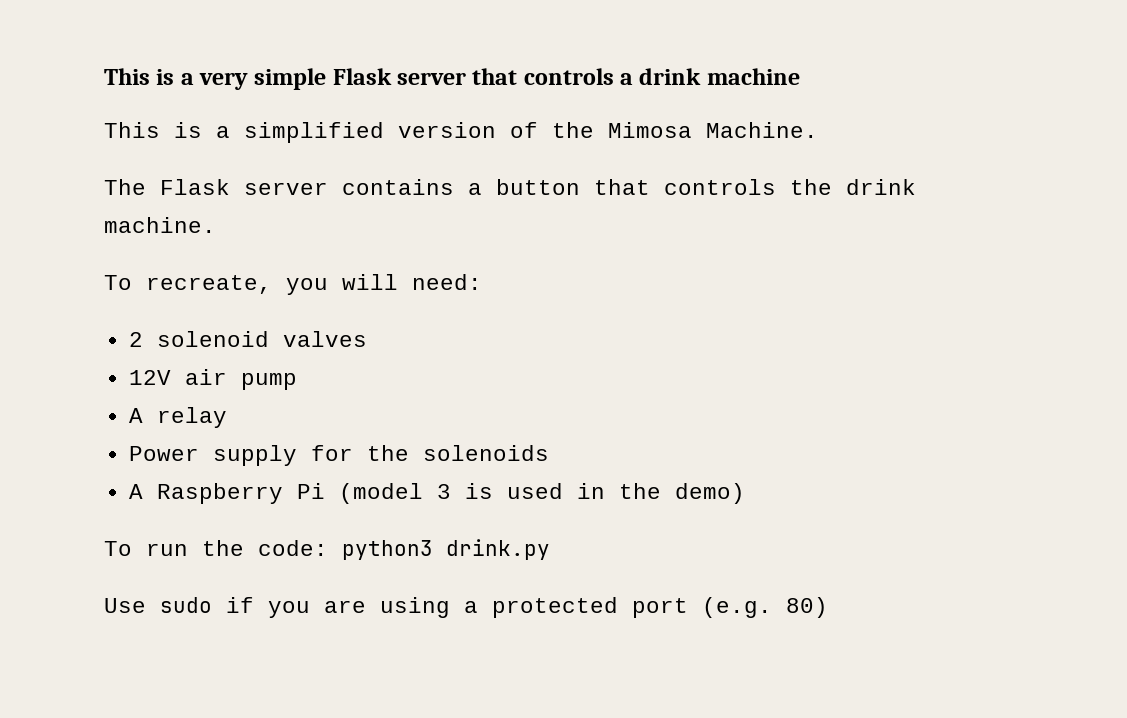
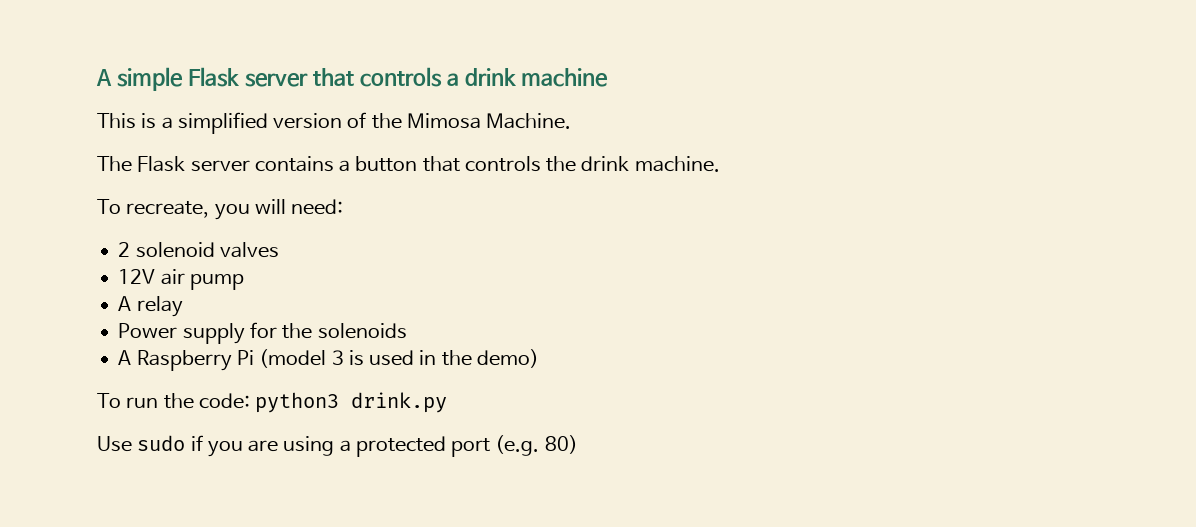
[104,68,249,90] This is a very -> [96,69,112,86] A

